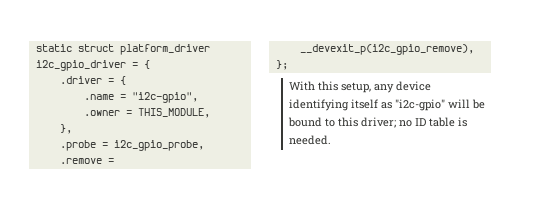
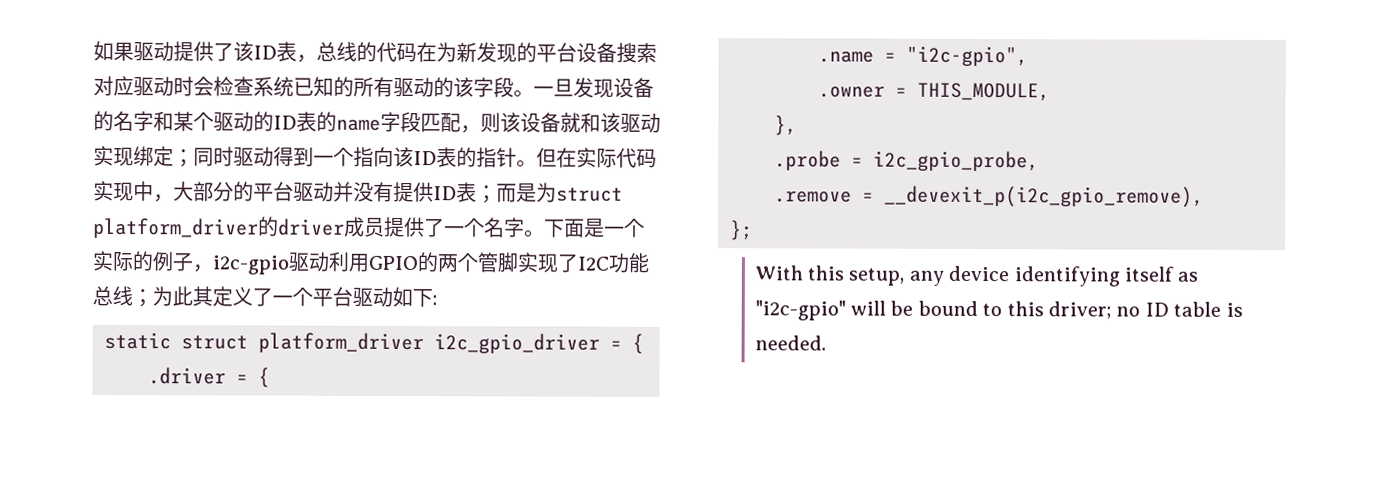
(35, 48) none -> [93,40,657,63] [93,75,654,98] [93,110,661,134] [93,145,657,168] [93,180,623,204] [93,216,645,239] [92,250,649,275] [92,285,437,308] 如果驱动提供了该ID表，总线的代码在为新发现的平台设备搜索对应驱动时会检查系统已知的所有驱动的该字段。一旦发现设备的名字和某个驱动的ID表的name字段匹配，则该设备就和该驱动实现绑定；同时驱动得到一个指向该ID表的指针。但在实际代码实现中，大部分的平台驱动并没有提供ID表；而是为struct platform_driver的driver成员提供了一个名字。下面是一个实际的例子，i2c-gpio驱动利用GPIO的两个管脚实现了I2C功能总线；为此其定义了一个平台驱动如下: //

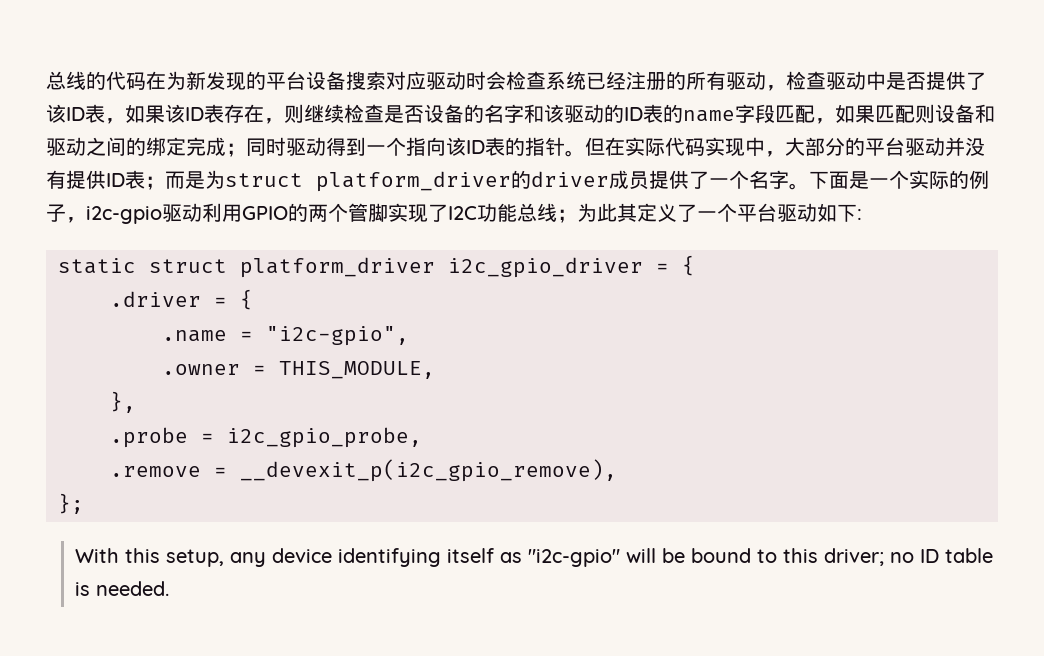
[93,40,317,63] 如果驱动提供了该ID表， -> (46, 80) none
[313,76,334,97] 知 -> [606,71,666,90] 经注册
[433,77,614,98] 的该字段。一旦发现 -> [766,71,986,91] [46,104,424,124] ，检查驱动中是否提供了该ID表，如果该ID表存在，则继续检查是否
[173,111,214,132] 某个 -> [544,104,564,123] 该
[480,112,661,133] [93,145,174,167] 则该设备就和该驱动实现绑定 -> [835,104,995,123] [46,137,226,156] 如果匹配则设备和驱动之间的绑定完成

